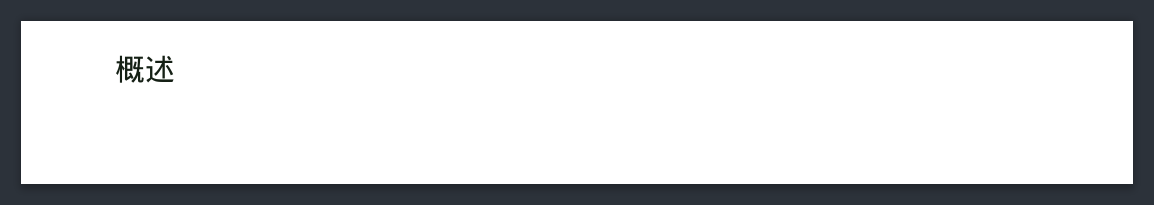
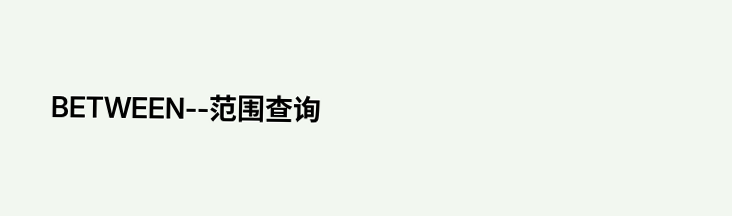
[115,55,175,83] 概述 -> [50,94,322,124] BETWEEN--范围查询

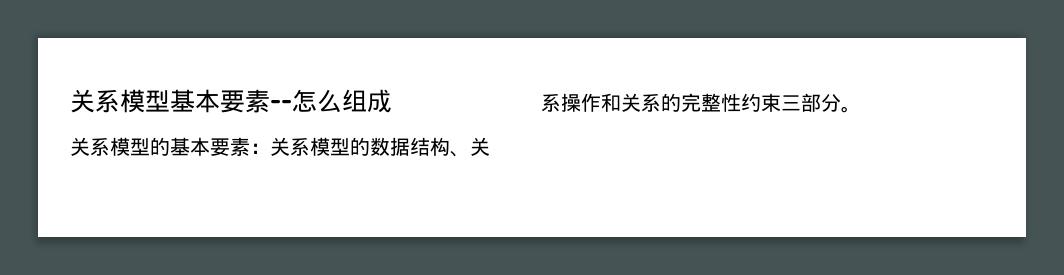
[50,94,322,124] BETWEEN--范围查询 -> [70,89,392,113] [70,137,490,157] [541,93,861,113] 关系模型基本要素--怎么组成 // 关系模型的基本要素：关系模型的数据结构、关系操作和关系的完整性约束三部分。

